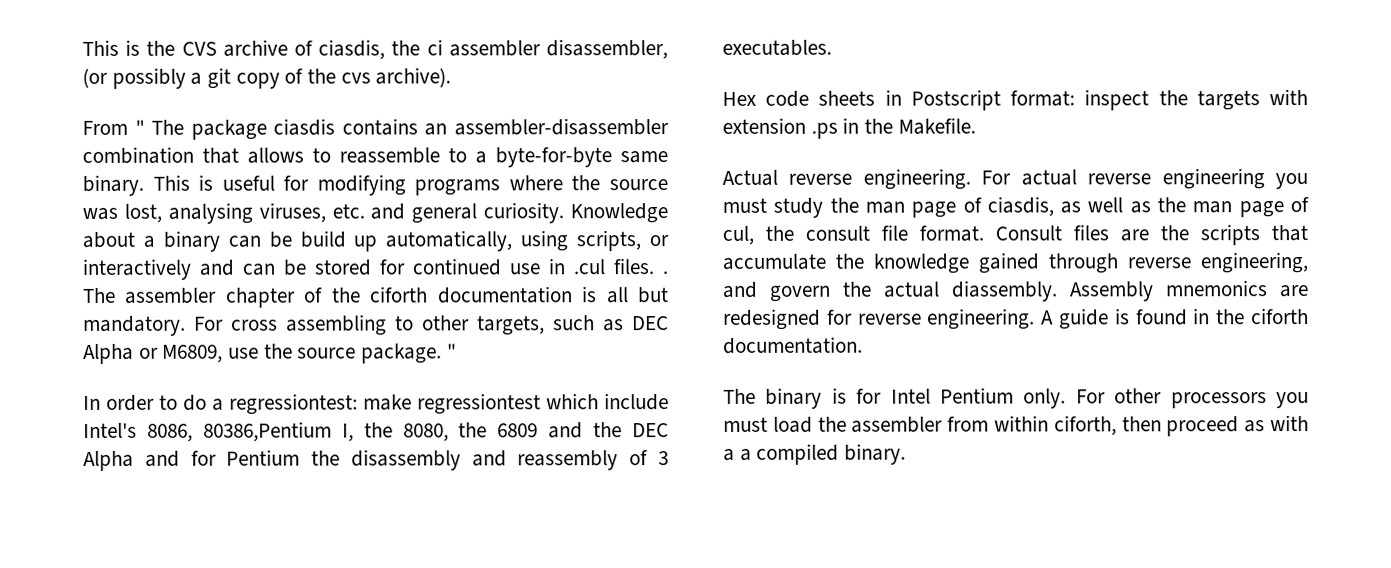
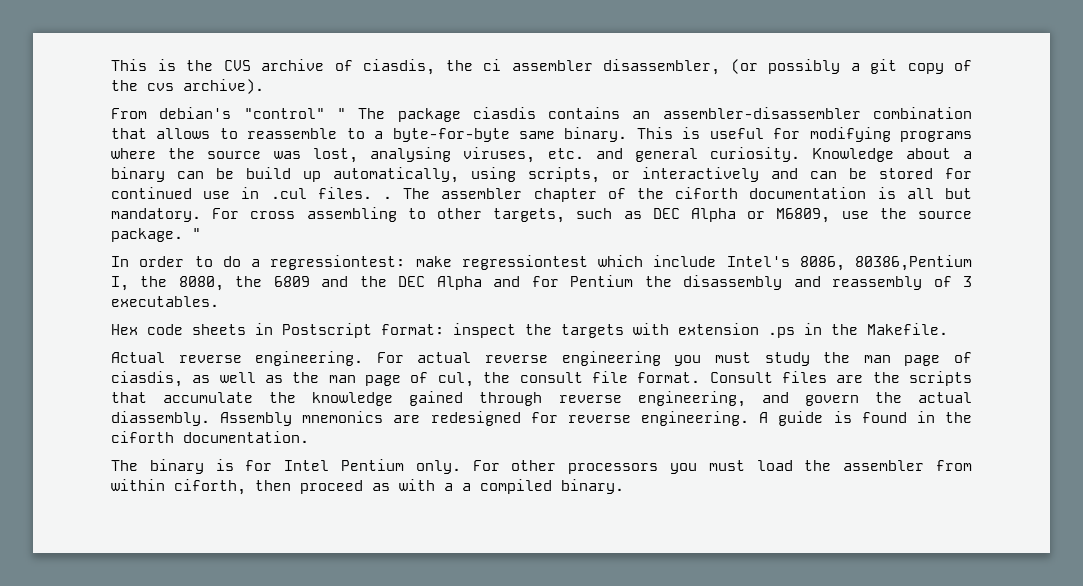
(128, 127) none -> [159,107,325,119] debian's "control"

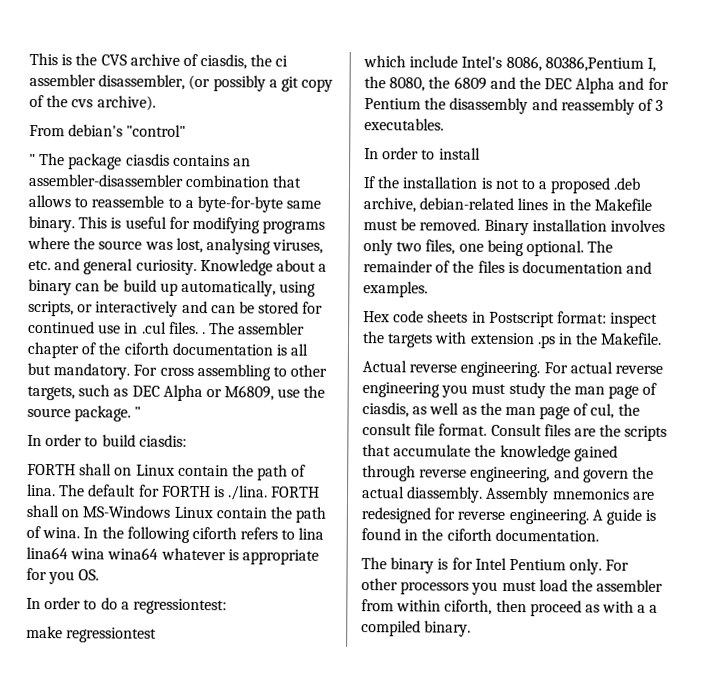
(325, 113) none -> (187, 130) //
(201, 233) none -> [27,434,187,447] [27,463,307,481] [27,483,321,501] [26,504,327,523] [26,525,325,543] [26,546,319,565] [26,567,100,585] // In order to build ciasdis: // FORTH shall on Linux contain the path of lina. The default for FORTH is ./lina. FORTH shall on MS-Windows Linux contain the path of wina. In the following ciforth refers to lina lina64 wina wina64 whatever is appropriate for you OS.
(406, 262) none -> (227, 606) //
(588, 262) none -> (158, 635) //
(219, 301) none -> [364,147,481,160] [363,176,642,194] [363,197,652,213] [363,218,665,236] [363,239,614,257] [363,260,653,274] [363,281,428,298] // In order to install // If the installation is not to a proposed .deb archive, debian-related lines in the Makefile must be removed. Binary installation involves only two files, one being optional. The remainder of the files is documentation and examples.

